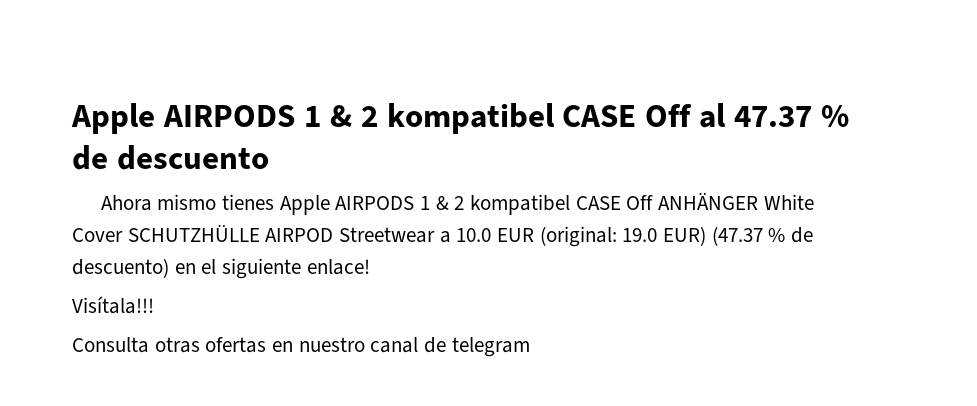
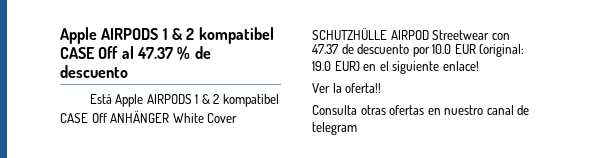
[100,194,274,211] Ahora mismo tienes -> [89,94,112,104] Está
[439,231,451,243] a -> [491,33,510,40] [312,44,430,57] con 47.37 de descuento por
[711,226,814,246] [72,258,169,278] (47.37 % de descuento) -> (360, 66) none
[72,296,154,314] Visítala!!! -> [312,83,382,93] Ver la oferta!!

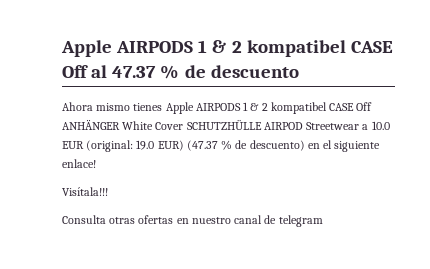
[89,94,112,104] Está -> [62,102,163,111] Ahora mismo tienes
[491,33,510,40] [312,44,430,57] con 47.37 de descuento por -> [362,124,369,130] a
(360, 66) none -> [186,140,305,151] (47.37 % de descuento)
[312,83,382,93] Ver la oferta!! -> [62,187,108,196] Visítala!!!

